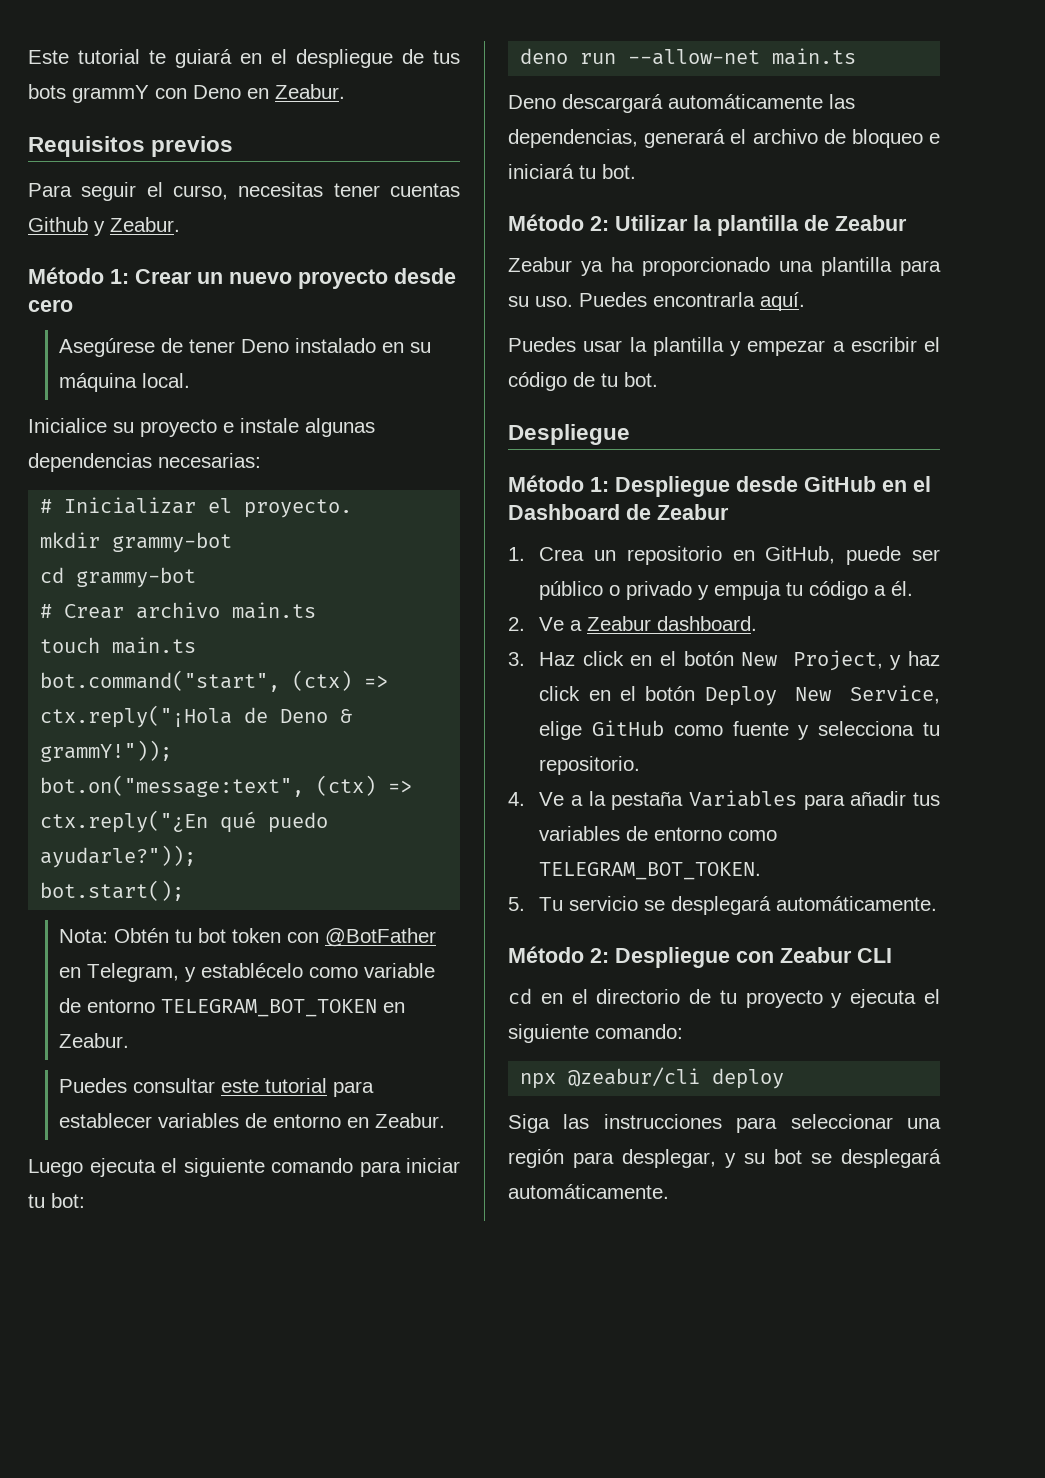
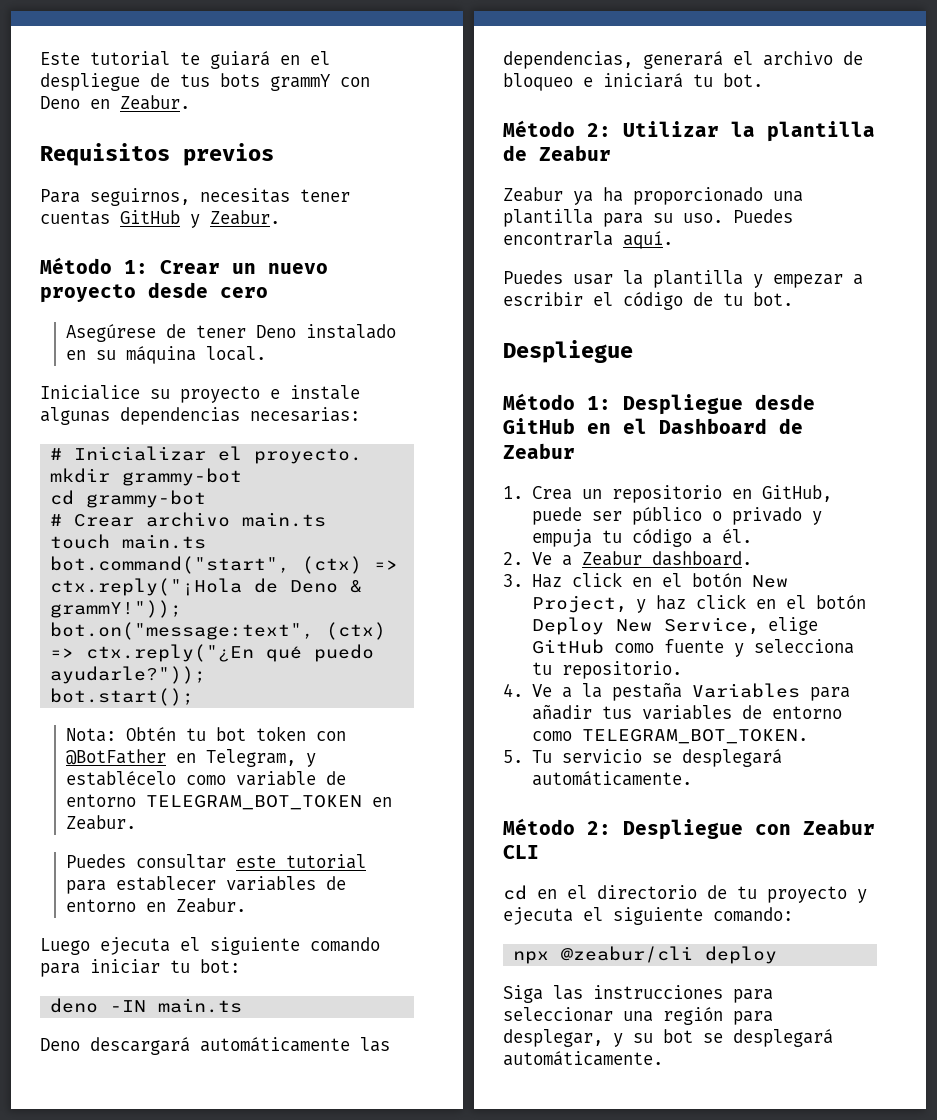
[81,182,228,201] seguir el curso, -> [90,188,190,206] seguirnos,
[28,217,88,232] Github -> [120,210,180,224] GitHub
[580,49,761,65] run --allow-net -> [110,1000,147,1012] -IN

